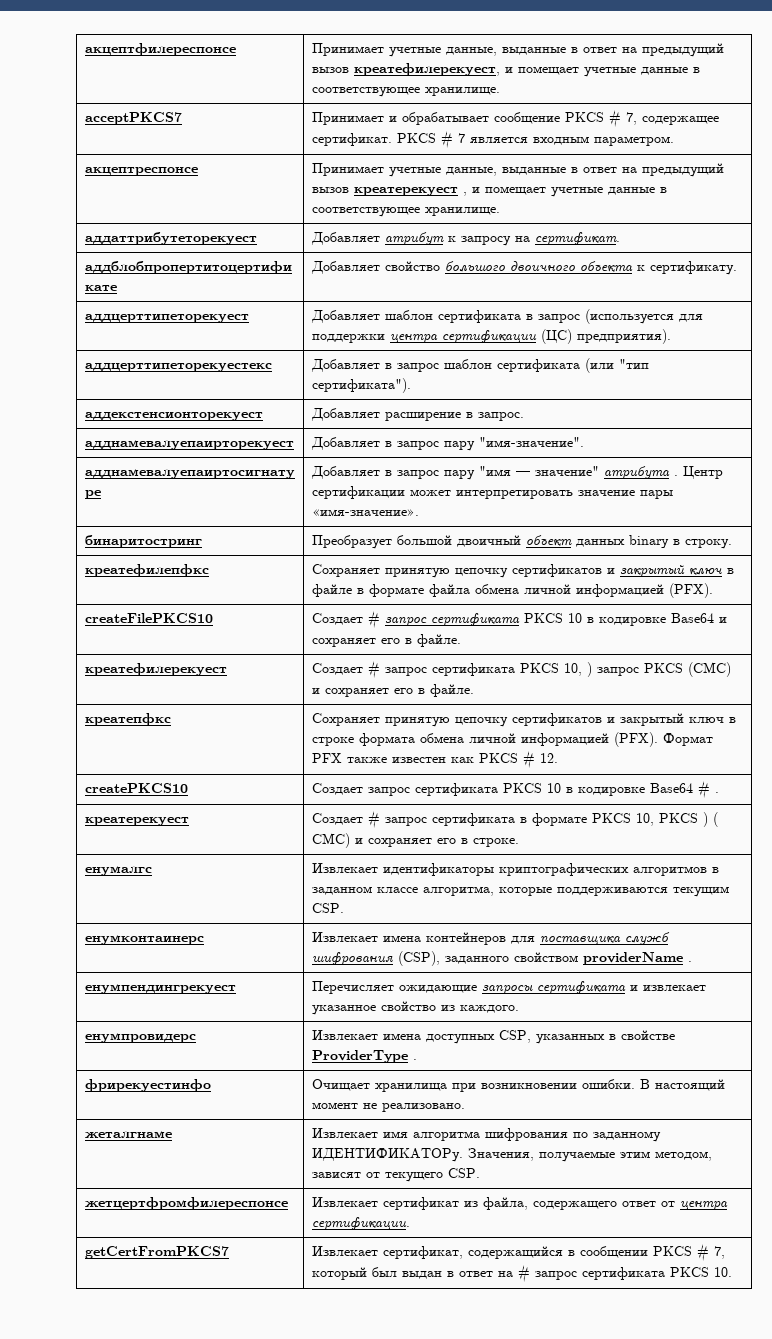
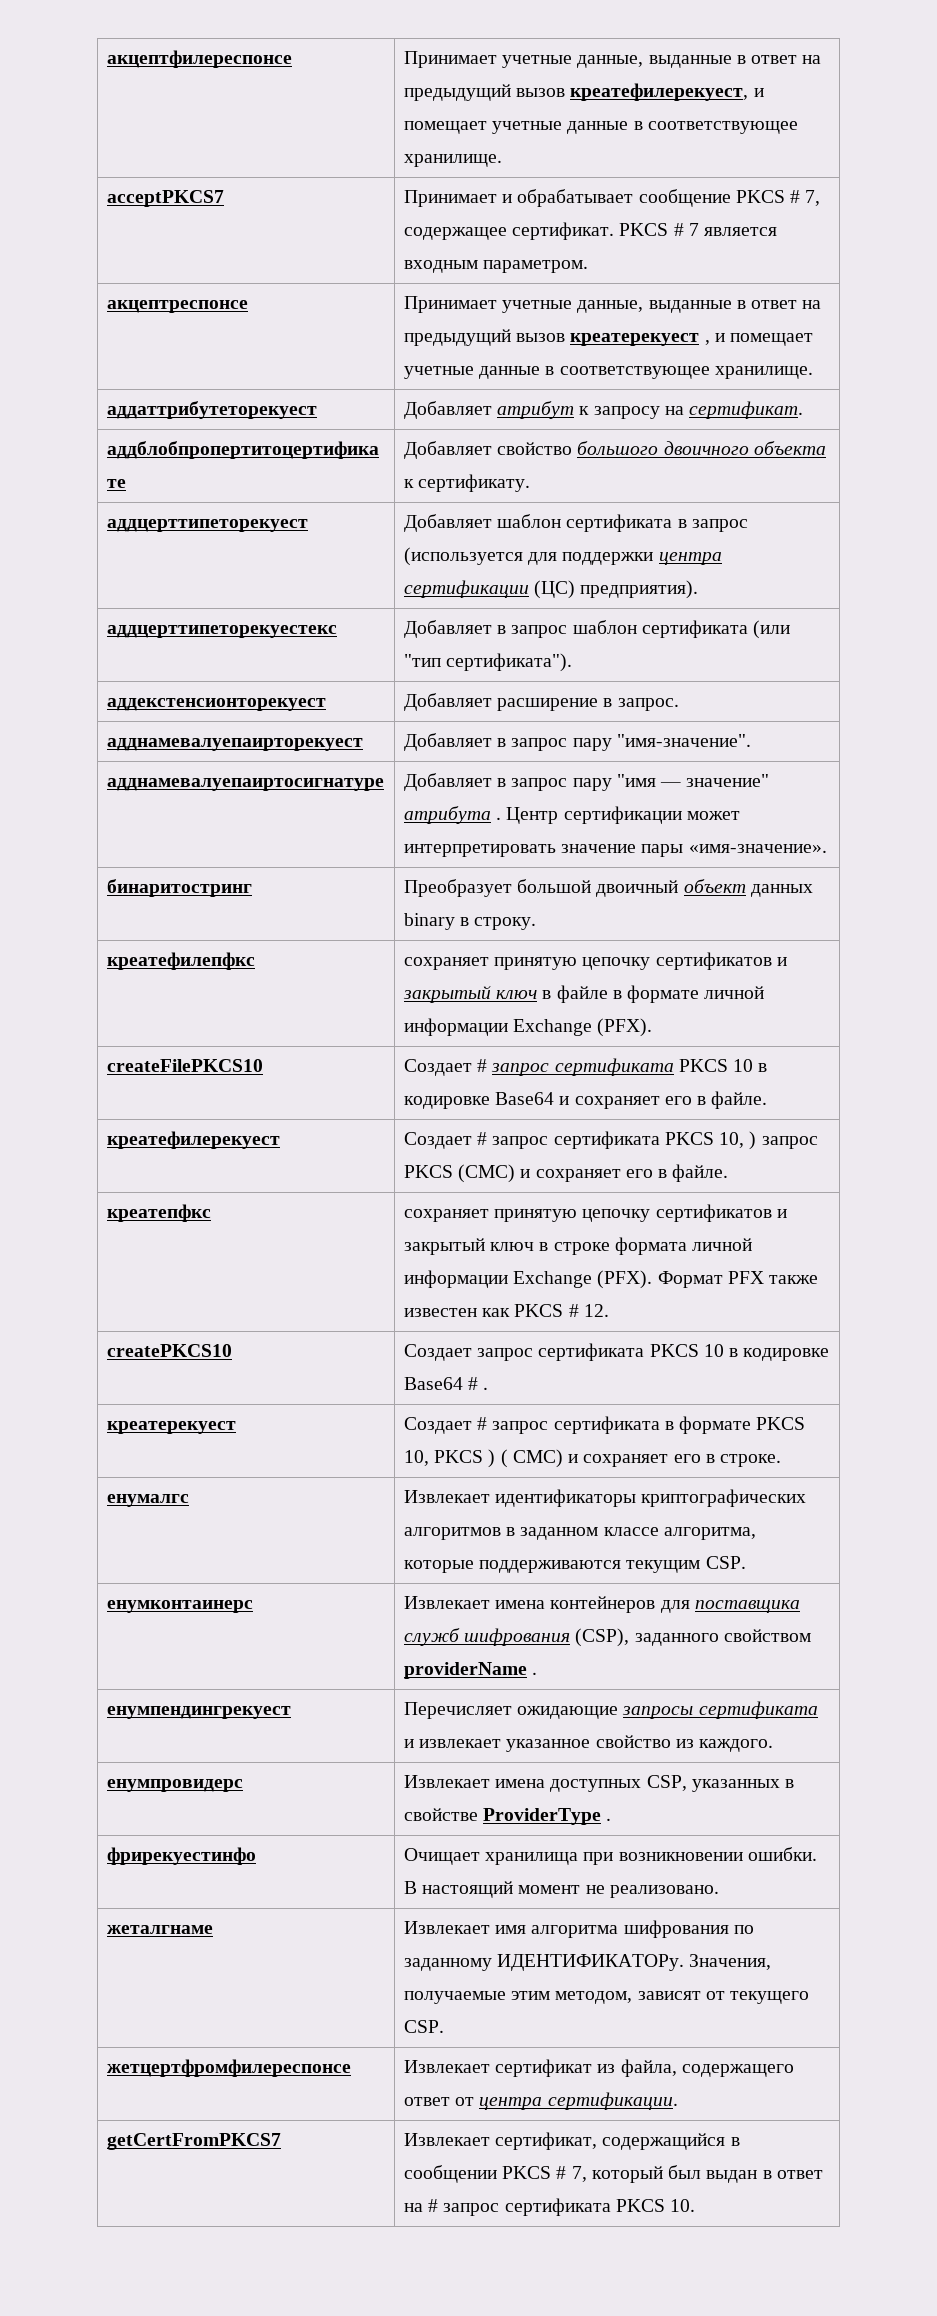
[311,564,380,577] Сохраняет -> [403,957,489,970] сохраняет
[428,584,664,597] файла обмена личной информацией -> [704,986,765,999] [403,1018,593,1036] личной информации Exchange
[311,713,380,726] Сохраняет -> [403,1209,489,1222] сохраняет
[419,733,609,746] обмена личной информацией -> [692,1238,753,1251] [403,1270,593,1288] личной информации Exchange

